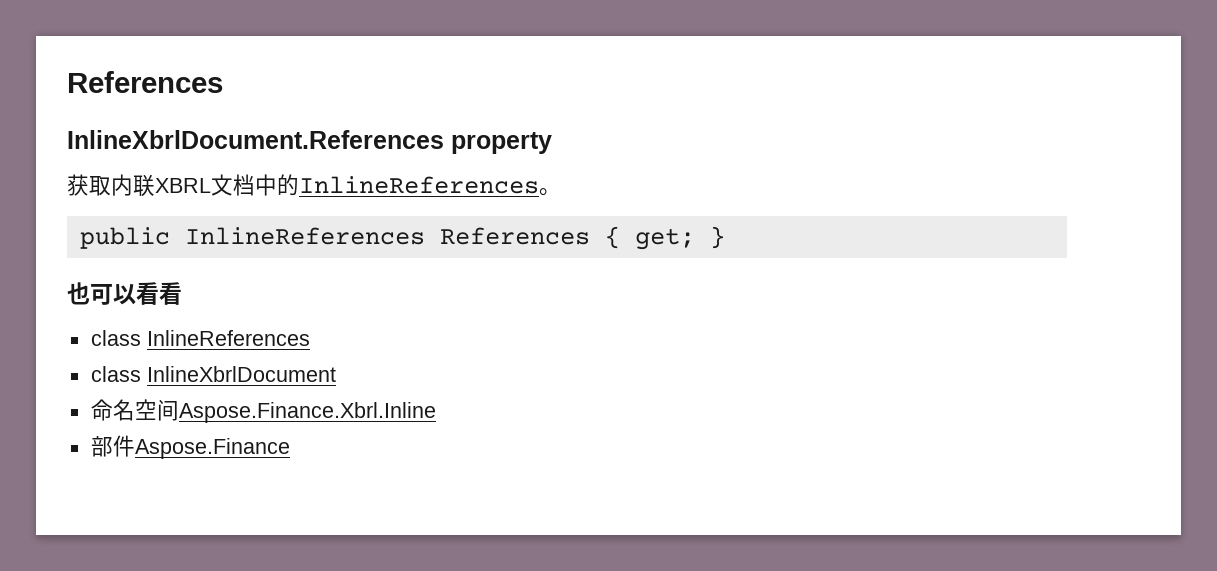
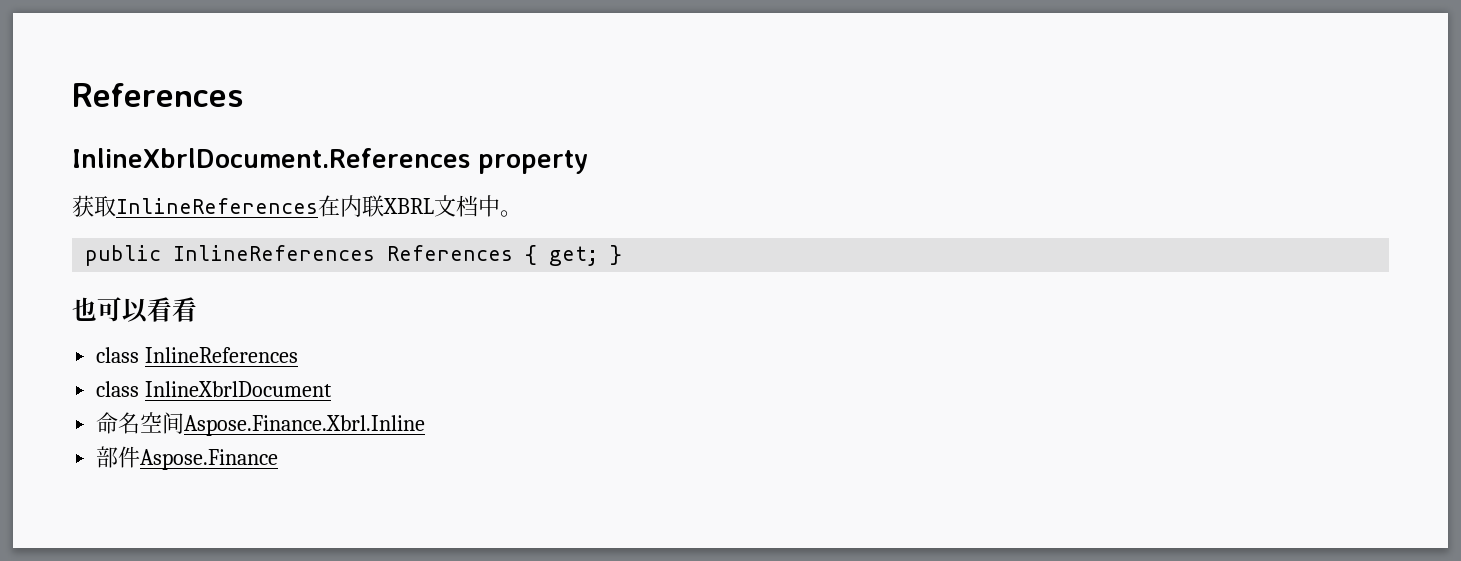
(111, 186) none -> [116,195,340,217] InlineReferences在
[277,174,539,196] 的InlineReferences -> (500, 206) none

